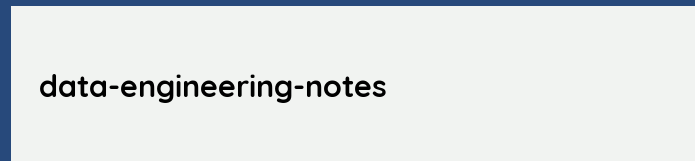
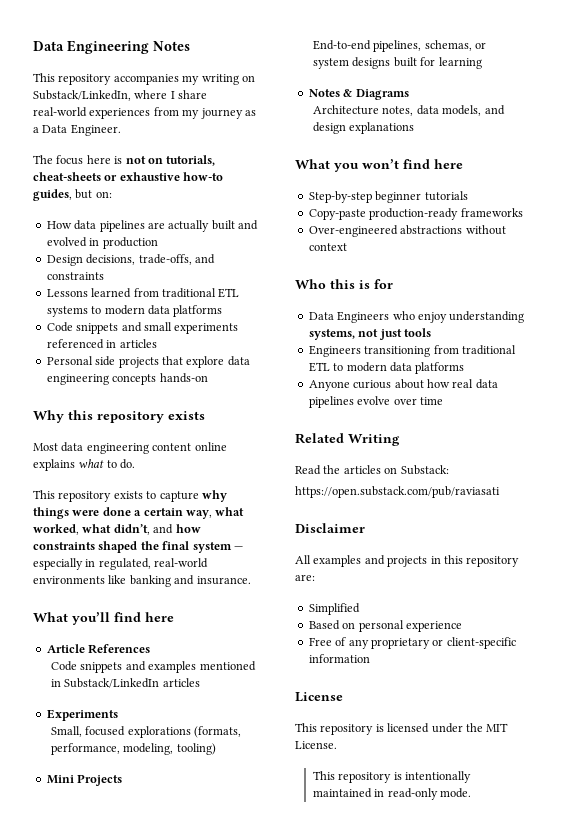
[39,74,387,103] data-engineering-notes -> [33,40,190,54] [33,73,255,85] [33,90,208,101] [33,107,256,119] [33,124,121,136] [33,155,216,166] [33,172,224,181] [33,189,112,201] [46,220,258,232] [46,237,158,249] [46,254,215,266] [46,272,104,280] [46,288,240,298] [46,305,223,317] [46,322,239,334] [46,339,157,349] [46,356,250,368] [46,373,208,385] [33,410,205,423] [33,442,227,454] [33,459,136,471] [33,490,227,502] [33,507,245,519] [33,524,201,535] [33,541,243,553] [33,558,209,570] [33,575,251,587] [33,612,174,625] [46,644,151,654] [51,661,256,673] [51,678,200,688] [46,709,118,721] [51,726,242,738] [51,743,216,755] [46,774,123,786] [313,40,487,52] [313,57,482,69] [308,89,409,100] [313,105,505,116] [313,122,415,134] [295,159,463,172] [308,191,468,203] [308,208,523,220] [308,225,506,237] [308,243,347,251] [295,279,393,289] [308,311,525,323] [308,328,431,340] [308,345,516,357] [308,362,465,374] [308,379,498,391] [308,396,443,408] [295,433,400,446] [295,465,449,475] [295,486,500,498] [295,523,365,533] [295,555,520,567] [295,574,315,581] [308,603,360,615] [308,620,462,632] [308,637,516,649] [308,654,370,663] [295,692,343,702] [295,723,509,735] [295,741,337,749] [313,771,472,783] [313,788,472,800] Data Engineering Notes // This repository accompanies my writing on Substack/LinkedIn, where I share real-world experiences from my journey as a Data Engineer. // The focus here is not on tutorials, cheat-sheets or exhaustive how-to guides, but on: // How data pipelines are actually built and evolved in production // Design decisions, trade-offs, and constraints // Lessons learned from traditional ETL systems to modern data platforms // Code snippets and small experiments referenced in articles // Personal side projects that explore data engineering concepts hands-on // Why this repository exists // Most data engineering content online explains what to do. // This repository exists to capture why things were done a certain way, what worked, what didn’t, and how constraints shaped the final system — especially in regulated, real-world environments like banking and insurance. // What you’ll find here // Article References // Code snippets and examples mentioned in Substack/LinkedIn articles // Experiments // Small, focused explorations (formats, performance, modeling, tooling) // Mini Projects // End-to-end pipelines, schemas, or system designs built for learning // Notes & Diagrams // Architecture notes, data models, and design explanations // What you won’t find here // Step-by-step beginner tutorials // Copy-paste production-ready frameworks // Over-engineered abstractions without context // Who this is for // Data Engineers who enjoy understanding systems, not just tools // Engineers transitioning from traditional ETL to modern data platforms // Anyone curious about how real data pipelines evolve over time // Related Writing // Read the articles on Substack: // https://open.substack.com/pub/raviasati // Disclaimer // All examples and projects in this repository are: // Simplified // Based on personal experience // Free of any proprietary or client-specific information // License // This repository is licensed under the MIT License. // This repository is intentionally maintained in read-only mode.

